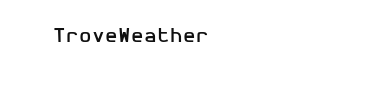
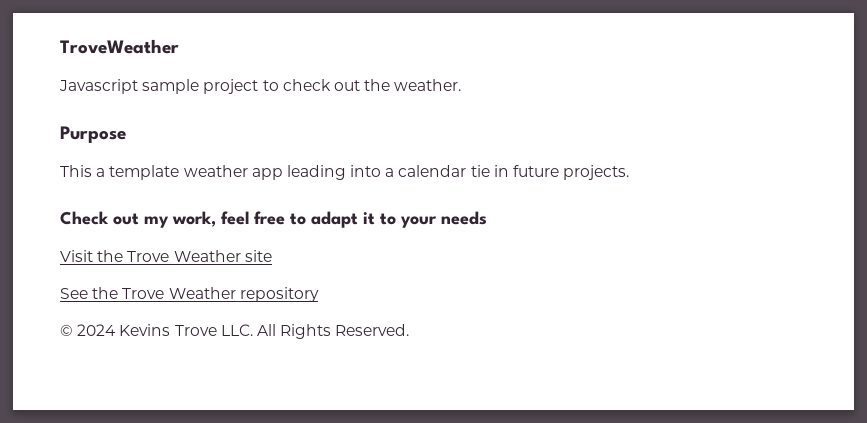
(209, 35) none -> [59,79,462,94] [60,126,126,143] [60,165,630,180] [60,211,487,228] [60,250,272,262] [60,287,319,302] [60,324,410,339] // Javascript sample project to check out the weather. // Purpose // This a template weather app leading into a calendar tie in future projects. // Check out my work, feel free to adapt it to your needs // Visit the Trove Weather site // See the Trove Weather repository // © 2024 Kevins Trove LLC. All Rights Reserved.

